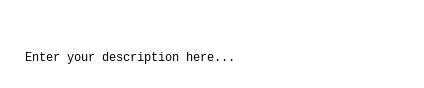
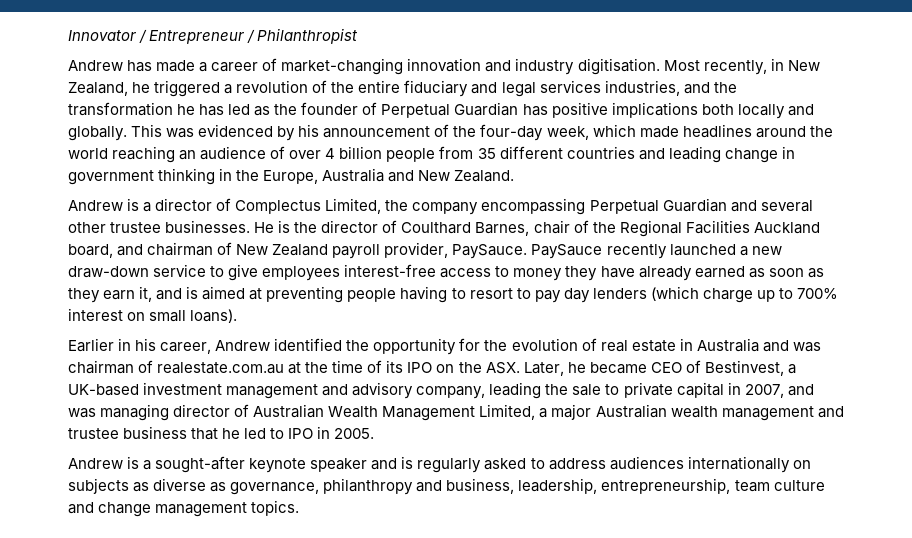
[25,52,235,64] Enter your description here... -> [68,28,359,44] [68,58,820,75] [68,80,737,97] [68,102,814,119] [68,124,833,141] [68,146,795,163] [68,168,515,185] [68,198,813,215] [68,220,820,237] [68,242,782,259] [68,264,824,281] [68,286,838,303] [68,308,238,323] [68,338,821,355] [68,360,796,376] [68,382,814,399] [68,404,844,421] [68,426,375,440] [68,456,811,473] [68,478,825,495] [68,500,300,517] Innovator / Entrepreneur / Philanthropist // Andrew has made a career of market-changing innovation and industry digitisation. Most recently, in New Zealand, he triggered a revolution of the entire fiduciary and legal services industries, and the transformation he has led as the founder of Perpetual Guardian has positive implications both locally and globally. This was evidenced by his announcement of the four-day week, which made headlines around the world reaching an audience of over 4 billion people from 35 different countries and leading change in government thinking in the Europe, Australia and New Zealand. // Andrew is a director of Complectus Limited, the company encompassing Perpetual Guardian and several other trustee businesses. He is the director of Coulthard Barnes, chair of the Regional Facilities Auckland board, and chairman of New Zealand payroll provider, PaySauce. PaySauce recently launched a new draw-down service to give employees interest-free access to money they have already earned as soon as they earn it, and is aimed at preventing people having to resort to pay day lenders (which charge up to 700% interest on small loans). // Earlier in his career, Andrew identified the opportunity for the evolution of real estate in Australia and was chairman of realestate.com.au at the time of its IPO on the ASX. Later, he became CEO of Bestinvest, a UK-based investment management and advisory company, leading the sale to private capital in 2007, and was managing director of Australian Wealth Management Limited, a major Australian wealth management and trustee business that he led to IPO in 2005. // Andrew is a sought-after keynote speaker and is regularly asked to address audiences internationally on subjects as diverse as governance, philanthropy and business, leadership, entrepreneurship, team culture and change management topics.

